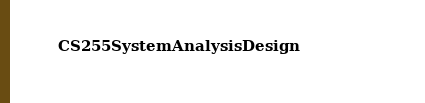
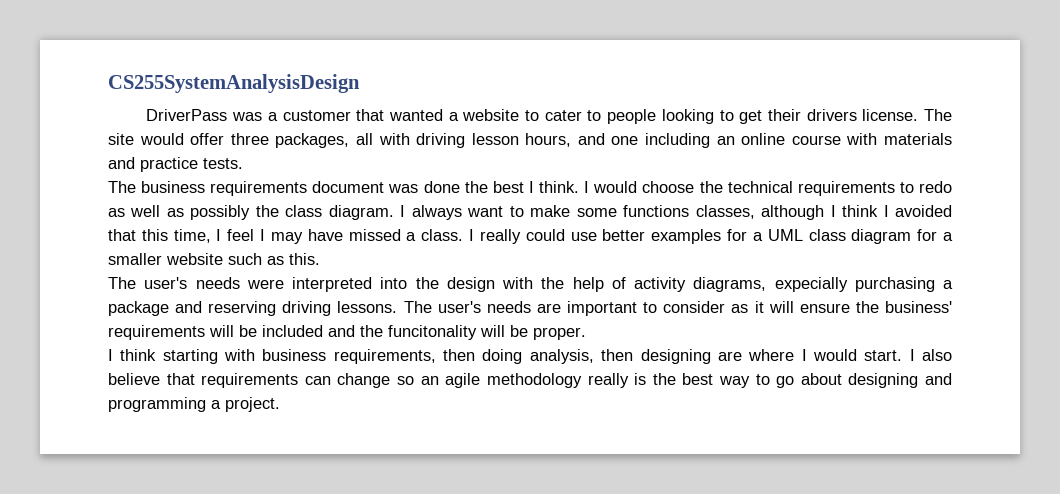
(300, 47) none -> [146,109,952,124] [108,133,953,148] [108,157,243,172] [108,181,953,196] [108,205,953,220] [108,229,954,244] [108,253,320,265] [108,277,953,292] [108,301,953,316] [108,325,586,340] [108,349,953,364] [108,373,952,388] [108,397,280,412] // DriverPass was a customer that wanted a website to cater to people looking to get their drivers license. The site would offer three packages, all with driving lesson hours, and one including an online course with materials and practice tests. // The business requirements document was done the best I think. I would choose the technical requirements to redo as well as possibly the class diagram. I always want to make some functions classes, although I think I avoided that this time, I feel I may have missed a class. I really could use better examples for a UML class diagram for a smaller website such as this. // The user's needs were interpreted into the design with the help of activity diagrams, expecially purchasing a package and reserving driving lessons. The user's needs are important to consider as it will ensure the business' requirements will be included and the funcitonality will be proper. // I think starting with business requirements, then doing analysis, then designing are where I would start. I also believe that requirements can change so an agile methodology really is the best way to go about designing and programming a project.

